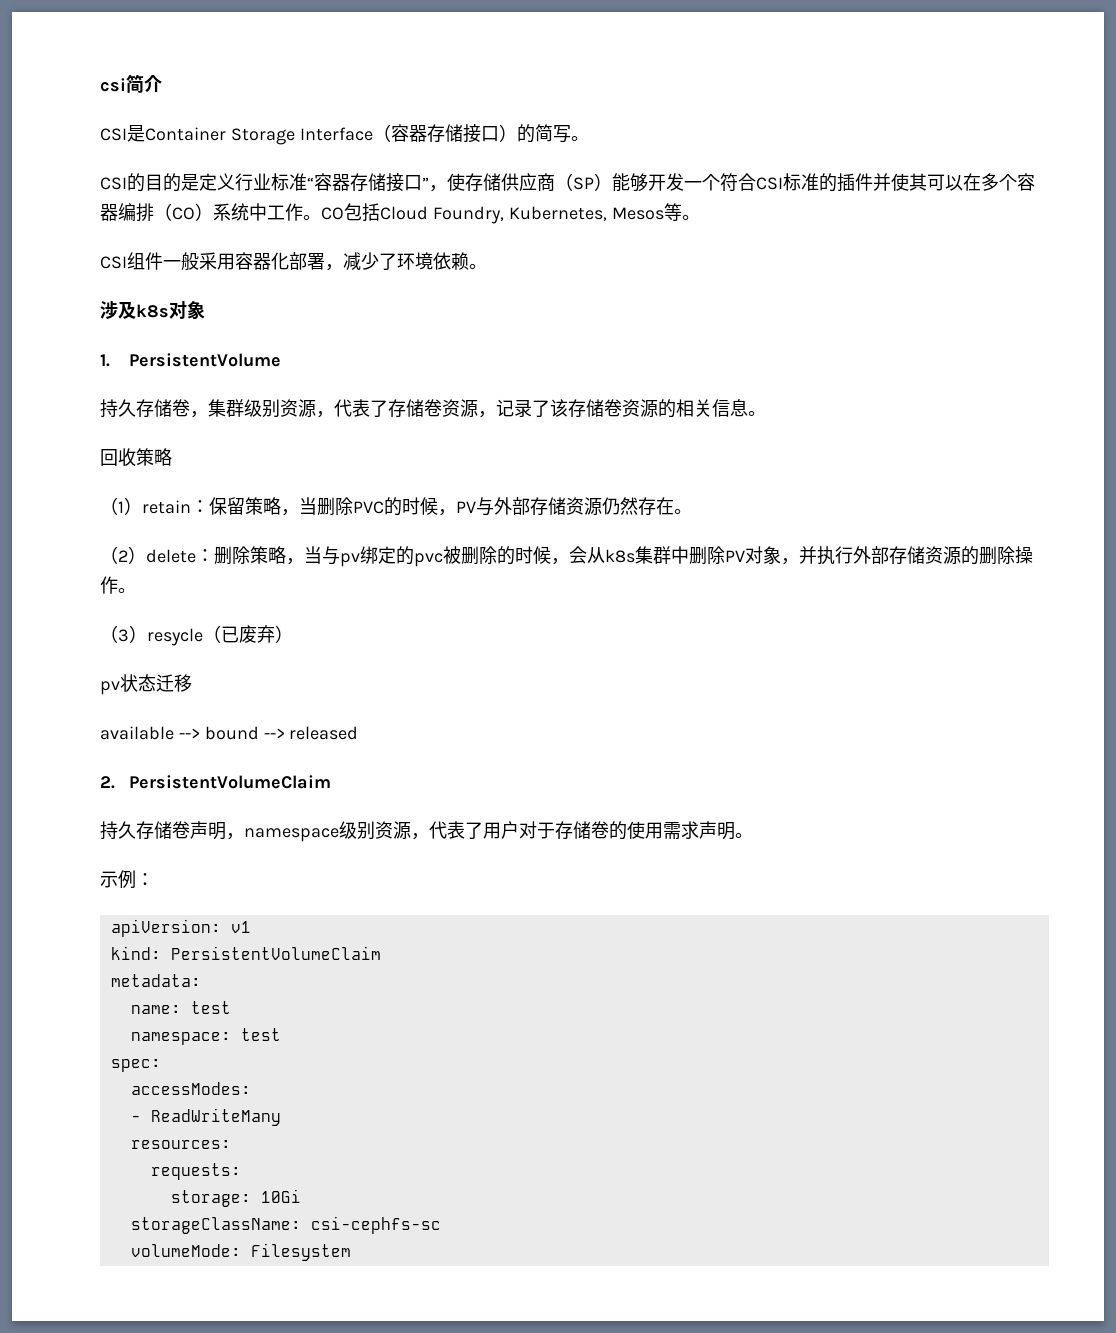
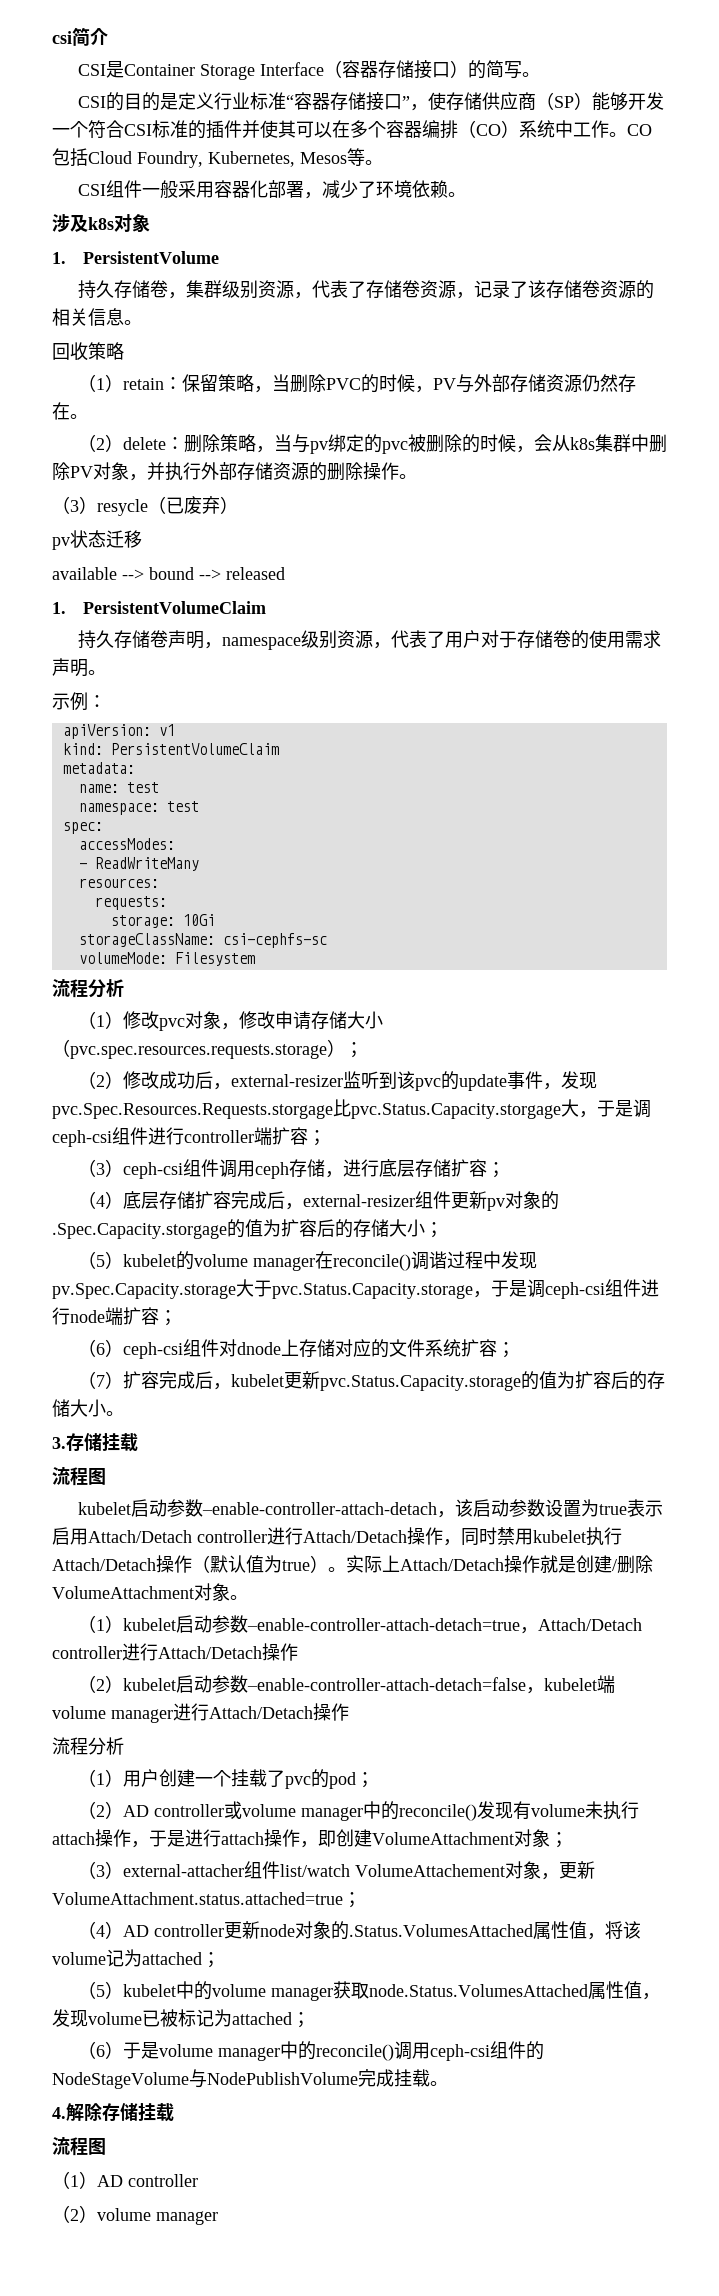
[100,776,115,789] 2. -> [52,602,66,614] 1.
(351, 1252) none -> [52,979,124,998] [77,1011,383,1031] [52,1039,363,1059] [77,1071,597,1091] [52,1099,651,1119] [52,1127,326,1147] [77,1159,505,1179] [77,1191,559,1211] [52,1219,443,1239] [77,1251,537,1271] [52,1279,659,1299] [52,1307,177,1326] [77,1339,515,1359] [77,1371,665,1391] [52,1399,124,1417] [52,1433,138,1452] [52,1467,106,1486] [77,1499,663,1518] [52,1527,622,1546] [52,1555,653,1574] [52,1583,248,1601] [77,1615,642,1634] [52,1643,298,1661] [77,1675,615,1694] [52,1703,349,1723] [52,1737,124,1755] [77,1769,374,1789] [77,1801,639,1821] [52,1829,568,1848] [77,1861,595,1880] [52,1892,361,1908] [77,1921,641,1940] [52,1949,220,1968] [77,1981,660,2001] [52,2009,310,2028] [77,2041,544,2061] [52,2069,448,2089] [52,2103,174,2122] [52,2137,106,2156] [52,2171,198,2189] [52,2205,218,2225] // 流程分析 // （1）修改pvc对象，修改申请存储大小（pvc.spec.resources.requests.storage）； // （2）修改成功后，external-resizer监听到该pvc的update事件，发现pvc.Spec.Resources.Requests.storgage比pvc.Status.Capacity.storgage大，于是调ceph-csi组件进行controller端扩容； // （3）ceph-csi组件调用ceph存储，进行底层存储扩容； // （4）底层存储扩容完成后，external-resizer组件更新pv对象的.Spec.Capacity.storgage的值为扩容后的存储大小； // （5）kubelet的volume manager在reconcile()调谐过程中发现pv.Spec.Capacity.storage大于pvc.Status.Capacity.storage，于是调ceph-csi组件进行node端扩容； // （6）ceph-csi组件对dnode上存储对应的文件系统扩容； // （7）扩容完成后，kubelet更新pvc.Status.Capacity.storage的值为扩容后的存储大小。 // 3.存储挂载 // 流程图 // kubelet启动参数–enable-controller-attach-detach，该启动参数设置为true表示启用Attach/Detach controller进行Attach/Detach操作，同时禁用kubelet执行Attach/Detach操作（默认值为true）。实际上Attach/Detach操作就是创建/删除VolumeAttachment对象。 // （1）kubelet启动参数–enable-controller-attach-detach=true，Attach/Detach controller进行Attach/Detach操作 // （2）kubelet启动参数–enable-controller-attach-detach=false，kubelet端volume manager进行Attach/Detach操作 // 流程分析 // （1）用户创建一个挂载了pvc的pod； // （2）AD controller或volume manager中的reconcile()发现有volume未执行attach操作，于是进行attach操作，即创建VolumeAttachment对象； // （3）external-attacher组件list/watch VolumeAttachement对象，更新VolumeAttachment.status.attached=true； // （4）AD controller更新node对象的.Status.VolumesAttached属性值，将该volume记为attached； // （5）kubelet中的volume manager获取node.Status.VolumesAttached属性值，发现volume已被标记为attached； // （6）于是volume manager中的reconcile()调用ceph-csi组件的NodeStageVolume与NodePublishVolume完成挂载。 // 4.解除存储挂载 // 流程图 // （1）AD controller // （2）volume manager

